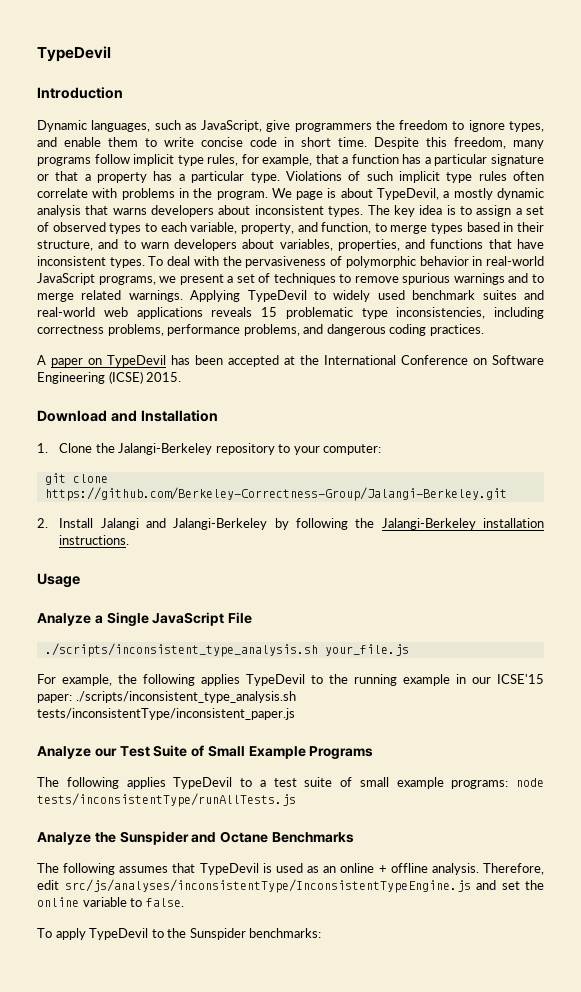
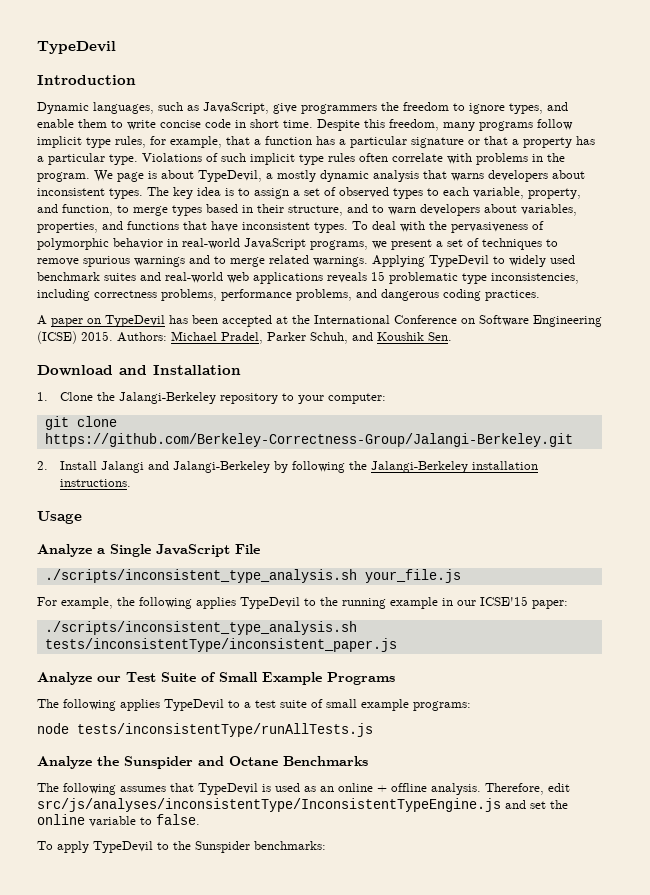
(182, 377) none -> [117,331,452,344] Authors: Michael Pradel, Parker Schuh, and Koushik Sen.
(72, 698) none -> (568, 604) //
(509, 784) none -> (471, 706) //

